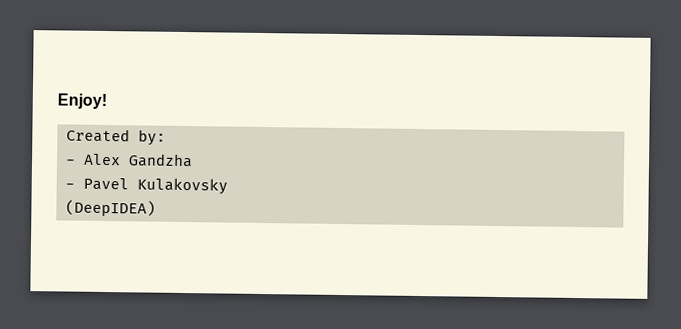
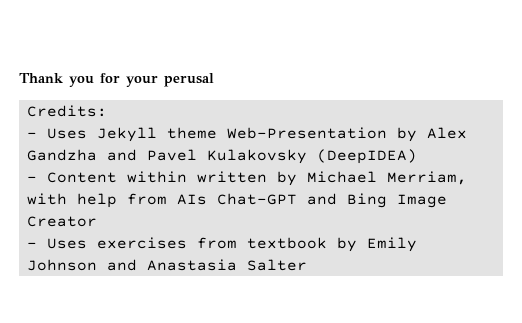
[57,93,107,110] [65,128,166,146] [64,153,193,168] [64,177,228,195] [64,199,156,217] Enjoy! // Created by: // - Alex Gandzha // - Pavel Kulakovsky // (DeepIDEA) -> [19,73,214,87] [27,105,108,117] [27,127,468,142] [27,149,418,164] [27,171,468,186] [27,193,448,208] [27,216,98,227] [27,237,418,252] [27,259,308,271] Thank you for your perusal // Credits: // - Uses Jekyll theme Web-Presentation by Alex Gandzha and Pavel Kulakovsky (DeepIDEA) // - Content within written by Michael Merriam, with help from AIs Chat-GPT and Bing Image Creator // - Uses exercises from textbook by Emily Johnson and Anastasia Salter

